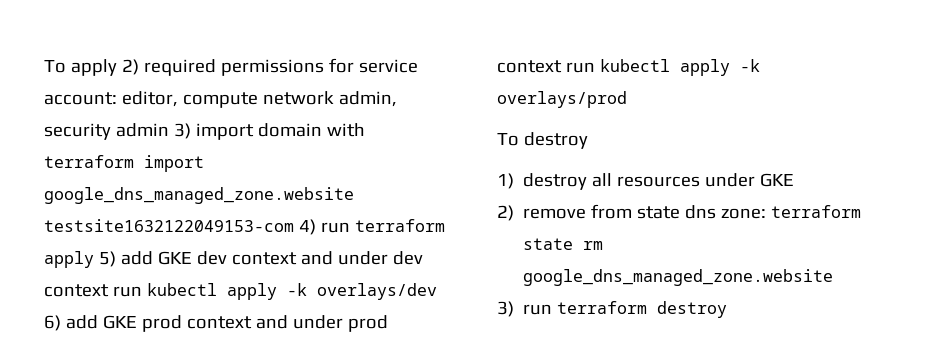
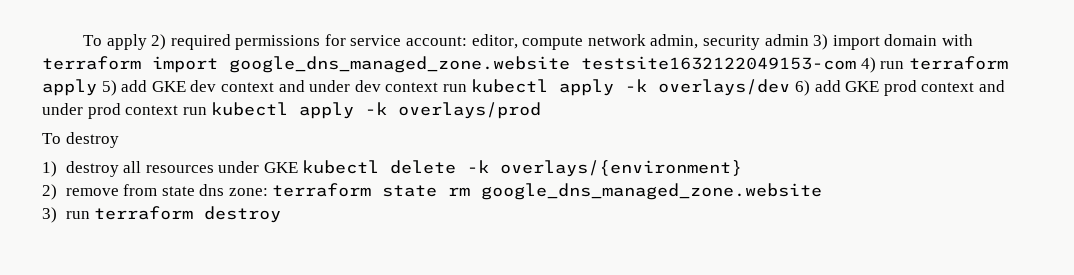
(795, 180) none -> [302,160,743,177] kubectl delete -k overlays/{environment}

